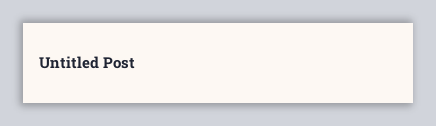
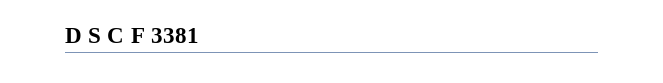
[39,56,136,69] Untitled Post -> [65,28,199,43] D S C F 3381

